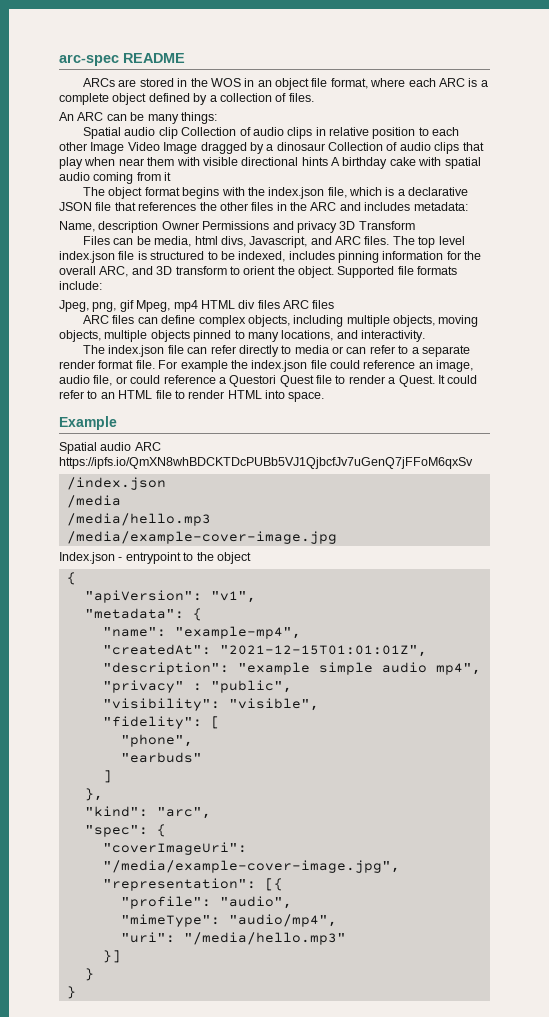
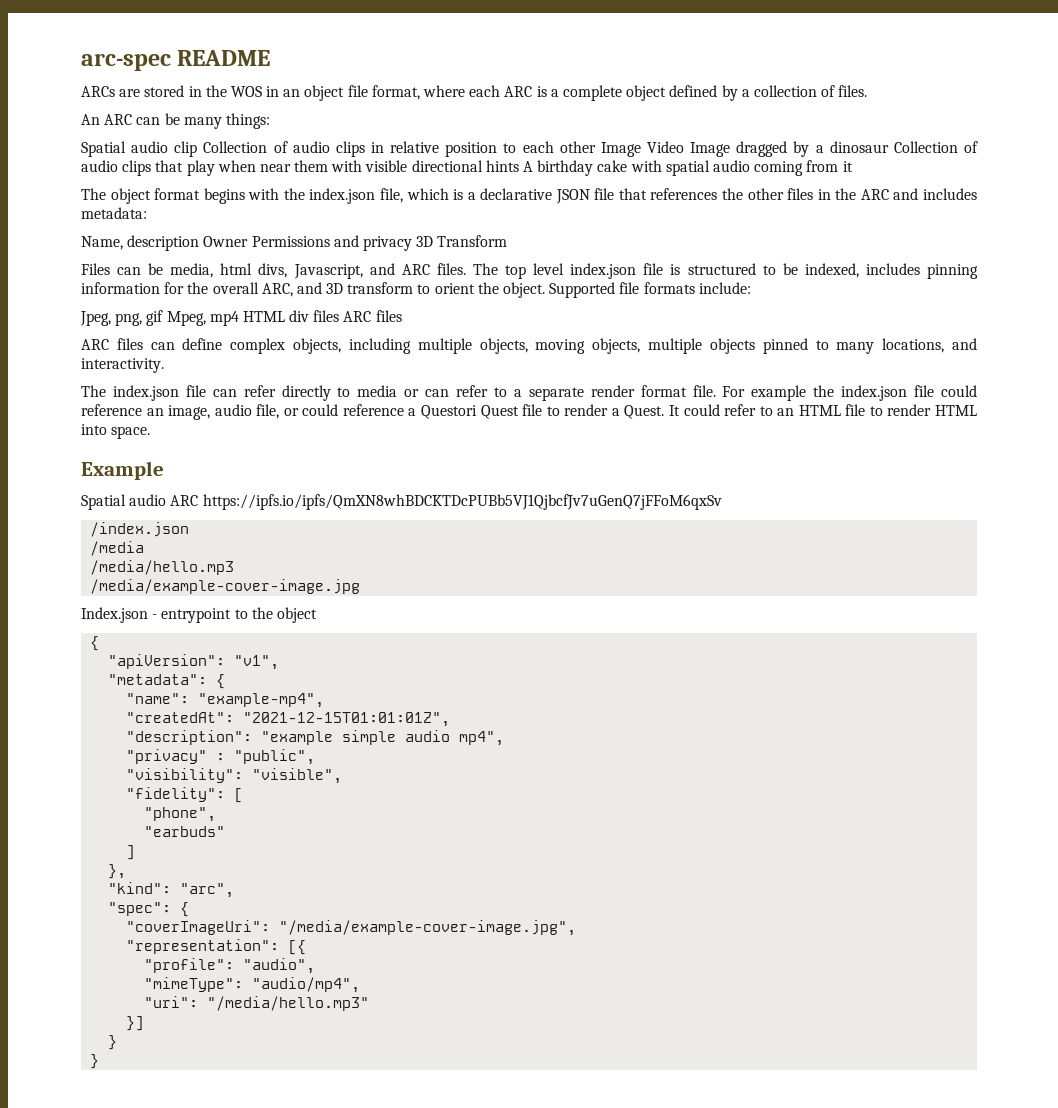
[59,457,473,469] https://ipfs.io/QmXN8whBDCKTDcPUBb5VJ1QjbcfJv7uGenQ7jFFoM6qxSv -> [202,494,722,510] https://ipfs.io/ipfs/QmXN8whBDCKTDcPUBb5VJ1QjbcfJv7uGenQ7jFFoM6qxSv

